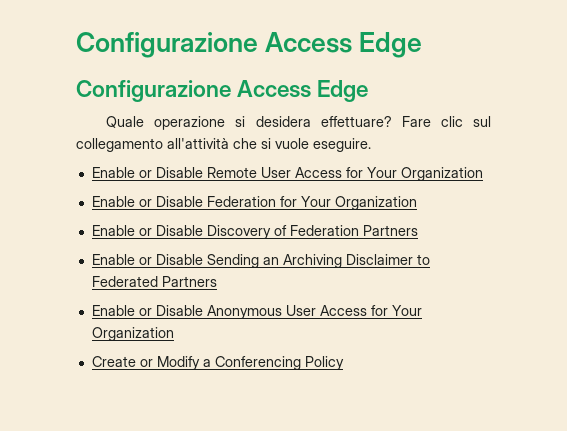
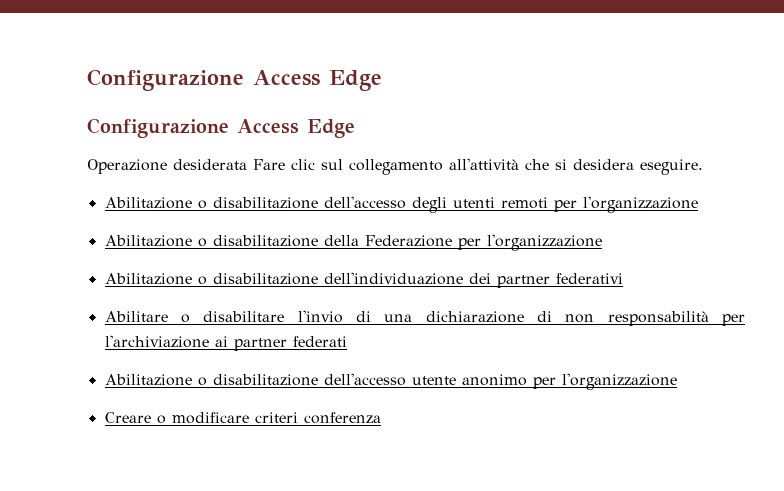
[106,116,392,130] Quale operazione si desidera effettuare? -> [87,159,247,174] Operazione desiderata
[275,138,309,149] vuole -> [573,159,634,170] desidera
[91,167,483,181] [91,196,417,210] [91,225,418,239] [91,254,430,268] [91,276,217,287] [91,305,422,319] [91,327,174,341] [91,356,344,370] Enable or Disable Remote User Access for Your Organization // Enable or Disable Federation for Your Organization // Enable or Disable Discovery of Federation Partners // Enable or Disable Sending an Archiving Disclaimer to Federated Partners // Enable or Disable Anonymous User Access for Your Organization // Create or Modify a Conferencing Policy -> [104,196,698,213] [104,234,602,251] [104,272,623,288] [104,310,745,326] [104,335,347,351] [104,373,677,390] [104,412,381,424] Abilitazione o disabilitazione dell'accesso degli utenti remoti per l'organizzazione // Abilitazione o disabilitazione della Federazione per l'organizzazione // Abilitazione o disabilitazione dell'individuazione dei partner federativi // Abilitare o disabilitare l'invio di una dichiarazione di non responsabilità per l'archiviazione ai partner federati // Abilitazione o disabilitazione dell'accesso utente anonimo per l'organizzazione // Creare o modificare criteri conferenza

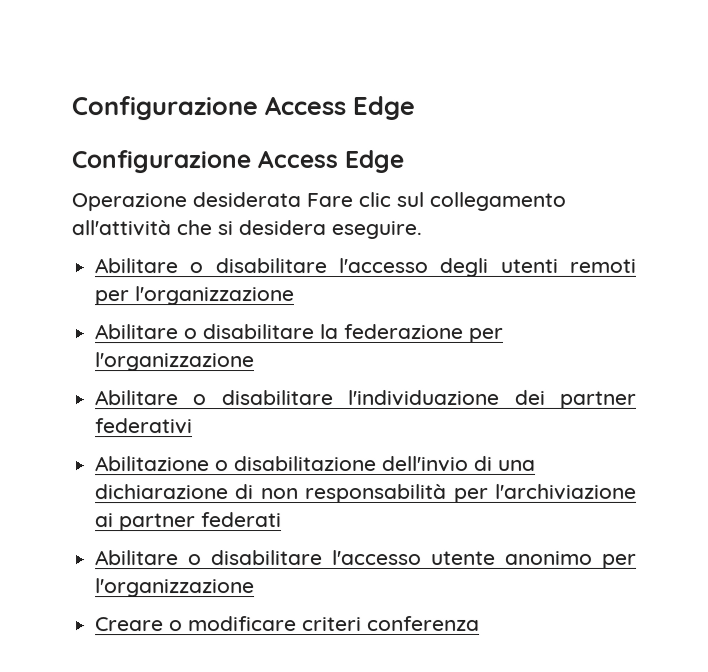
[104,196,406,209] Abilitazione o disabilitazione dell'accesso -> [94,257,429,274] Abilitare o disabilitare l'accesso
[104,234,602,251] [104,272,623,288] [104,310,343,323] Abilitazione o disabilitazione della Federazione per l'organizzazione // Abilitazione o disabilitazione dell'individuazione dei partner federativi // Abilitare o disabilitare l'invio -> [94,323,505,343] [95,352,256,372] [95,389,637,409] [95,418,194,435] [95,455,470,472] Abilitare o disabilitare la federazione per l'organizzazione // Abilitare o disabilitare l'individuazione dei partner federativi // Abilitazione o disabilitazione dell'invio
[104,373,406,386] Abilitazione o disabilitazione dell'accesso -> [95,549,423,566] Abilitare o disabilitare l'accesso

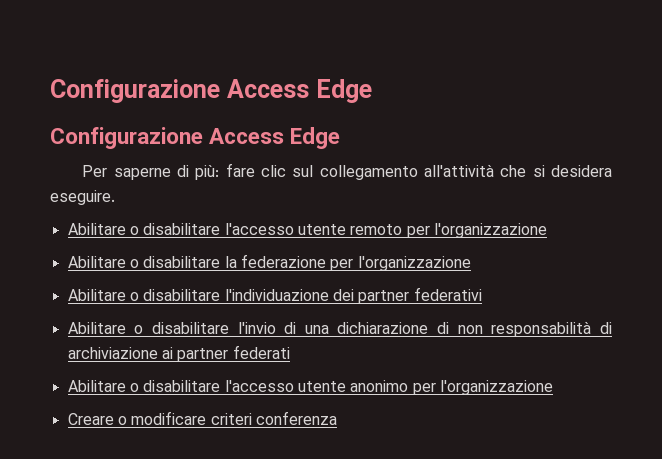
[71,192,353,212] Operazione desiderata Fare -> [82,163,255,180] Per saperne di più: fare
[439,257,636,277] degli utenti remoti -> [297,224,403,235] utente remoto
[95,455,470,472] Abilitazione o disabilitazione dell'invio -> [67,322,276,334] Abilitare o disabilitare l'invio
[453,483,637,503] per l'archiviazione -> [599,322,612,334] [67,347,158,359] di archiviazione

